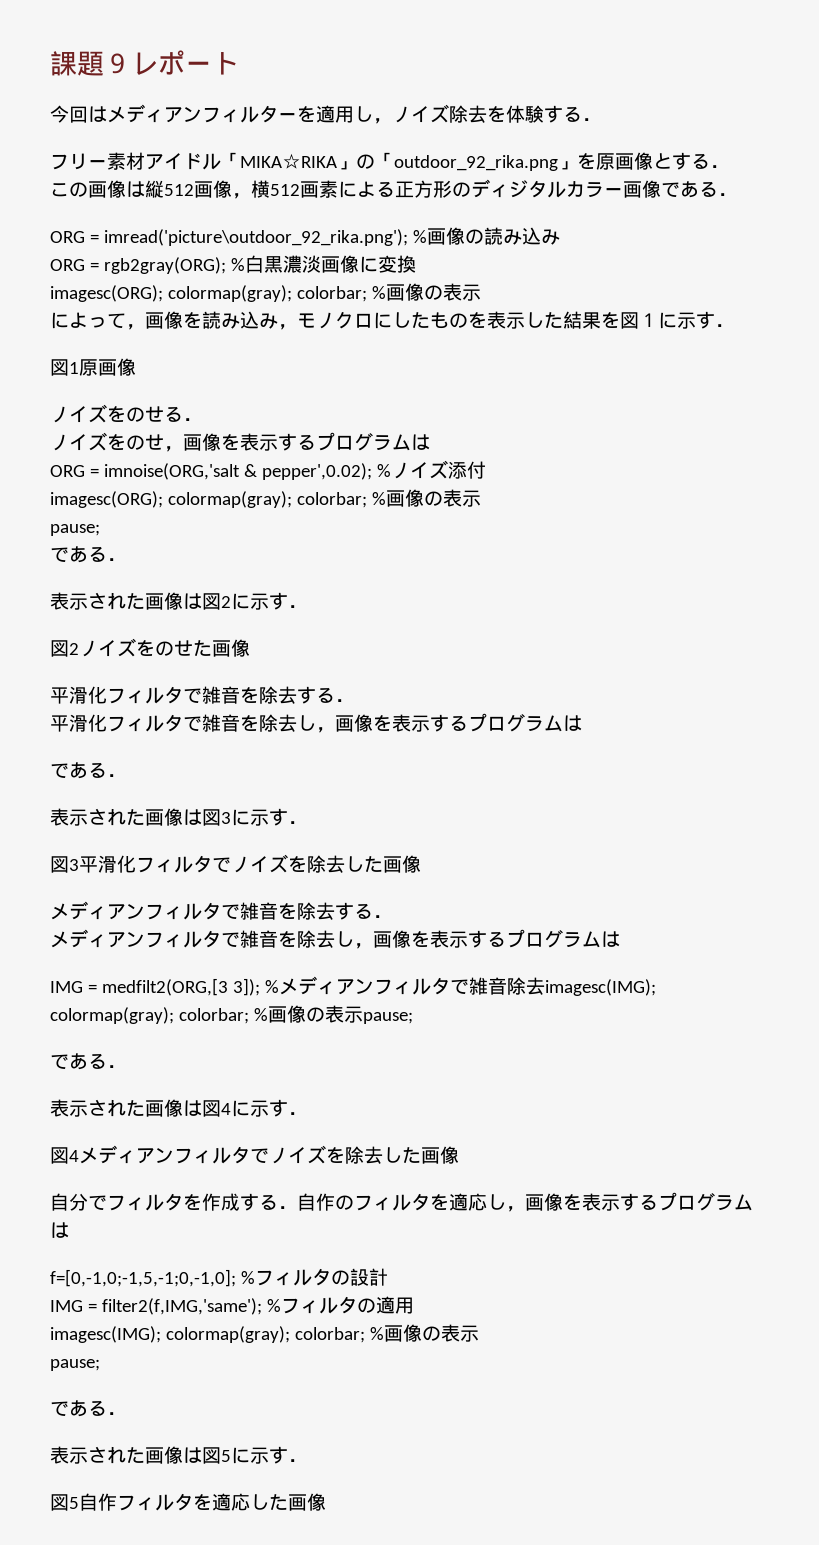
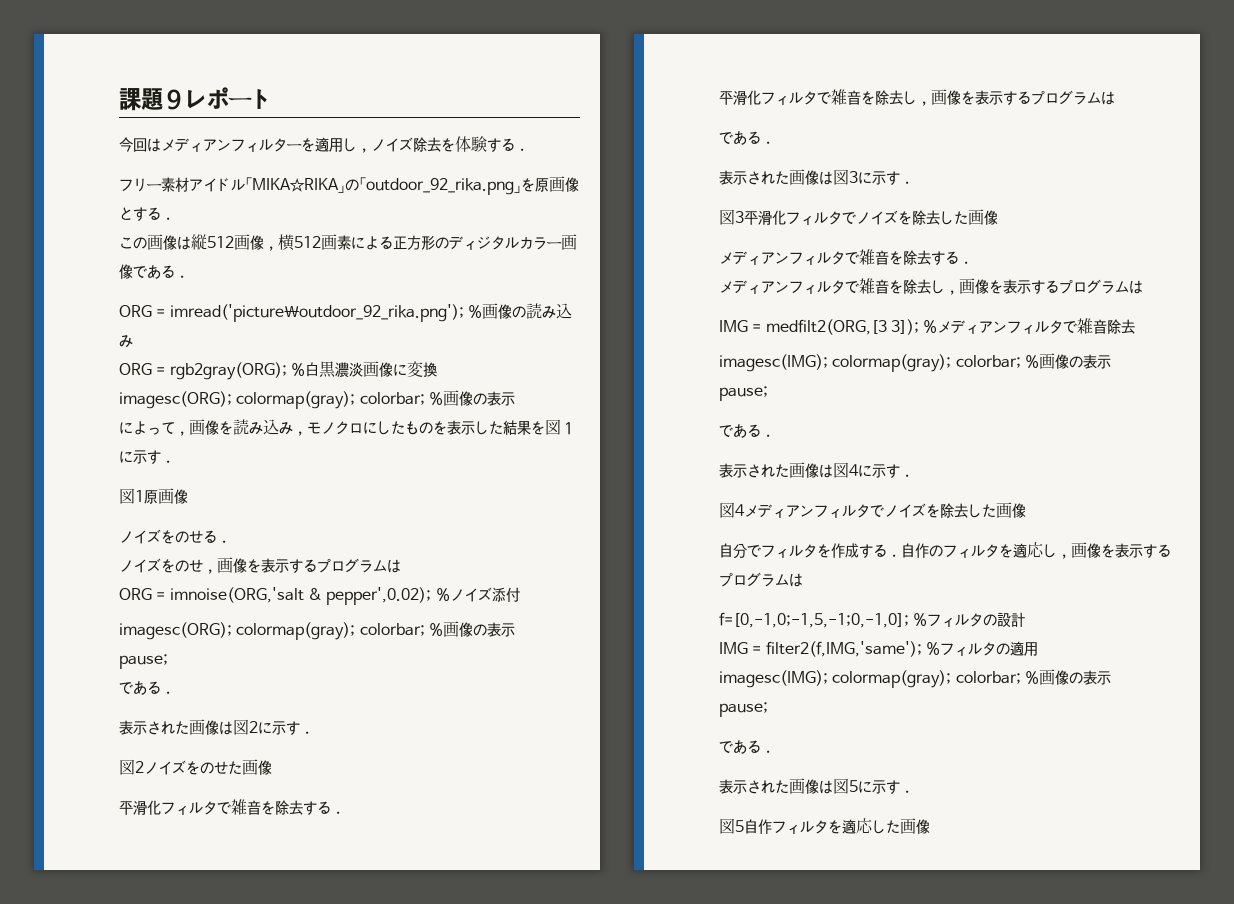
[544,979,656,996] [50,1005,363,1024] imagesc(IMG); colormap(gray); colorbar; %画像の表示 -> [719,353,1111,372] // imagesc(IMG); colormap(gray); colorbar; %画像の表示 //

